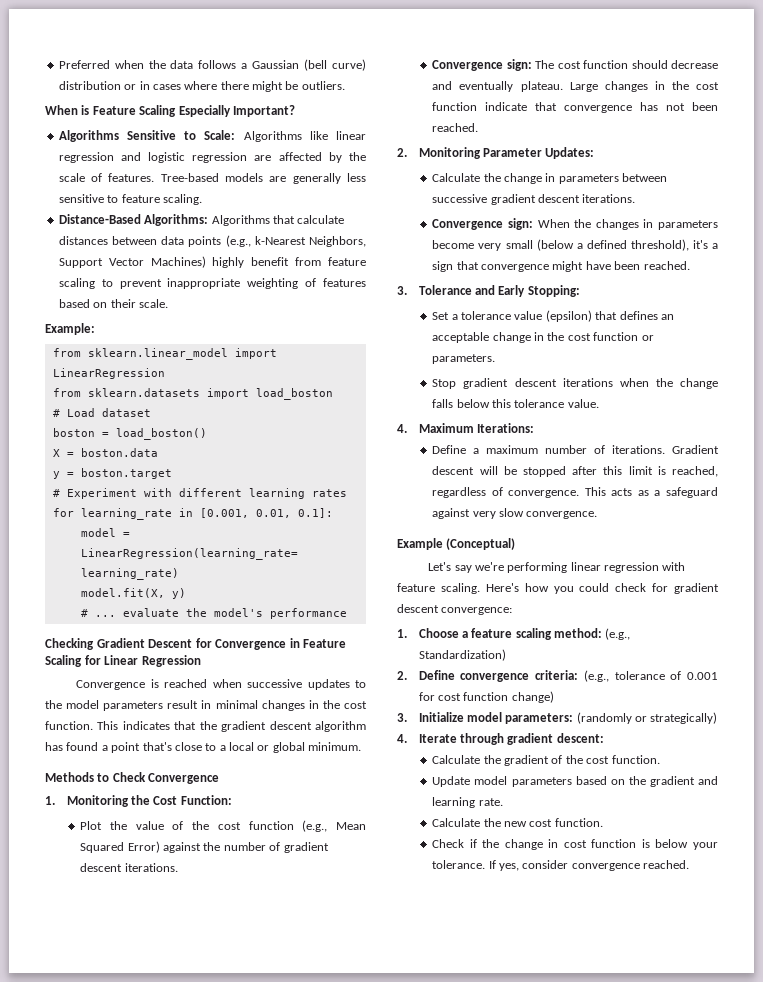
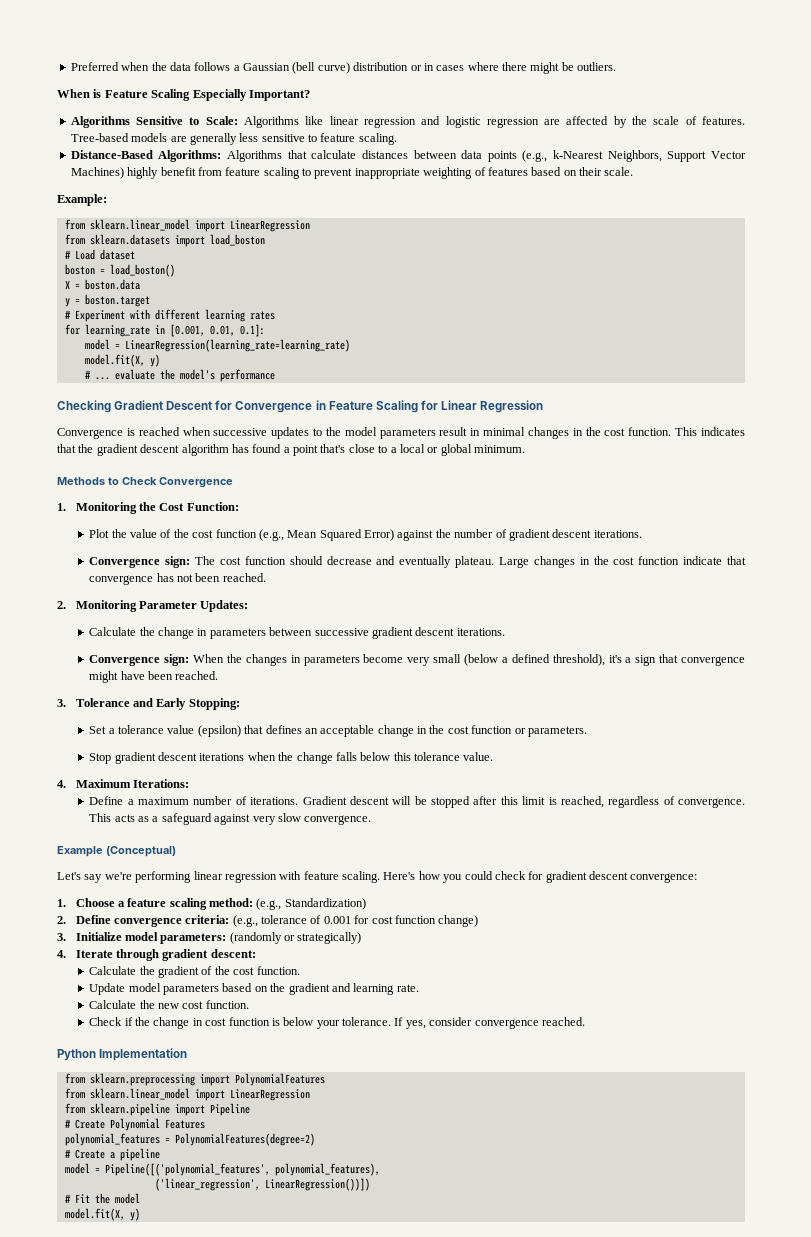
(690, 864) none -> [57,1048,188,1061] [64,1073,325,1086] [64,1088,310,1101] [64,1103,250,1116] [64,1118,205,1131] [64,1133,315,1146] [64,1148,160,1161] [64,1163,380,1176] [154,1178,370,1191] [64,1193,140,1204] [64,1208,140,1221] // Python Implementation // from sklearn.preprocessing import PolynomialFeatures // from sklearn.linear_model import LinearRegression // from sklearn.pipeline import Pipeline // # Create Polynomial Features // polynomial_features = PolynomialFeatures(degree=2) // # Create a pipeline // model = Pipeline([('polynomial_features', polynomial_features), // ('linear_regression', LinearRegression())]) // # Fit the model // model.fit(X, y)

